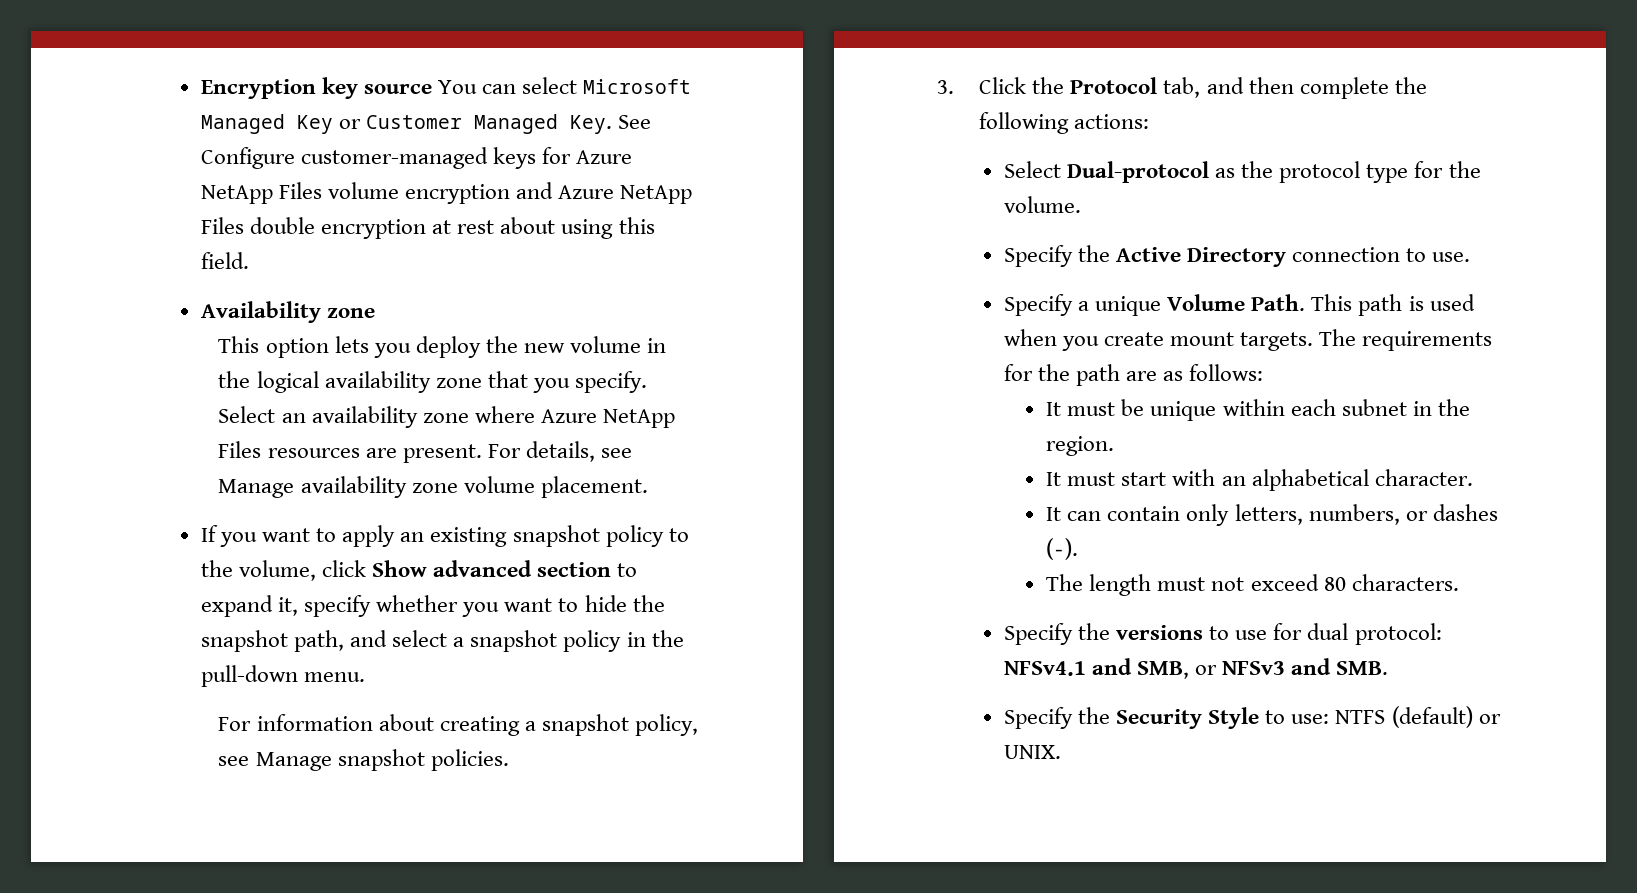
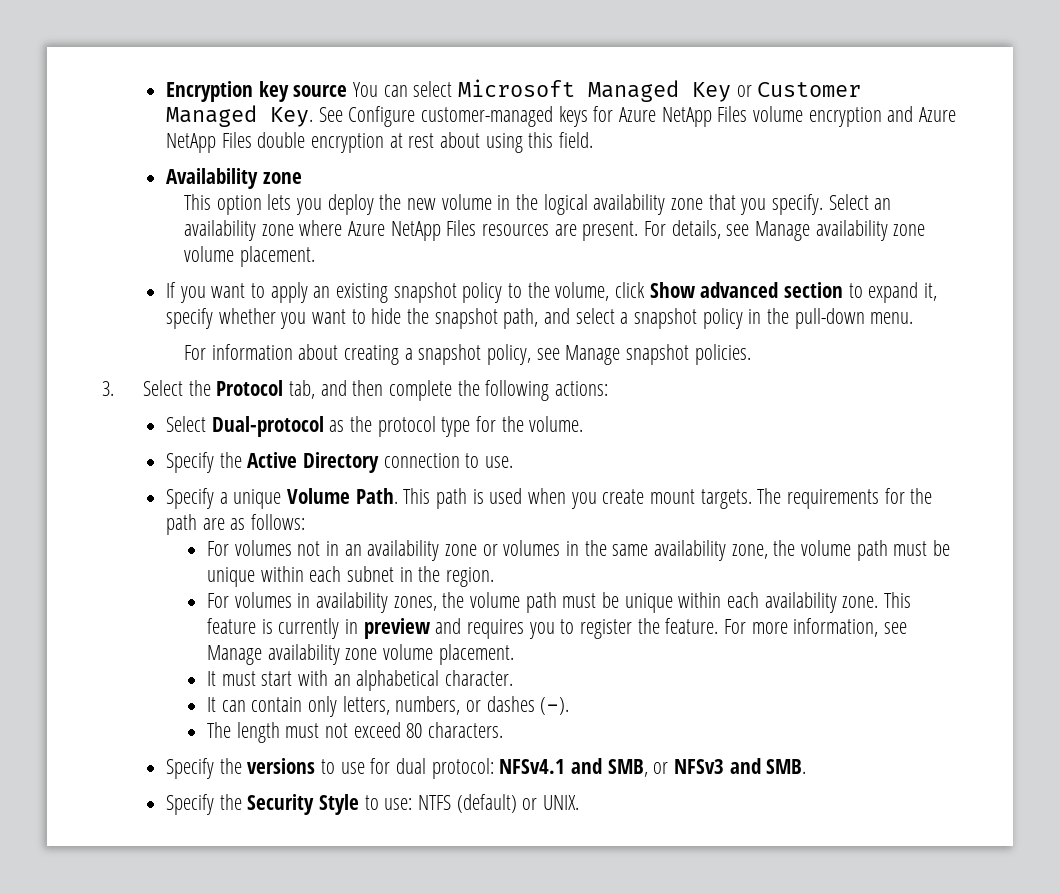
[979,77,1027,94] Click -> [142,380,183,396] Select
[1046,402,1062,416] It -> [207,540,888,561] For volumes not in an availability zone or volumes in the same availability zone, the volume path
(1115, 446) none -> [207,592,912,613] [207,618,908,639] [207,644,514,665] // For volumes in availability zones, the volume path must be unique within each availability zone. This feature is currently in preview and requires you to register the feature. For more information, see Manage availability zone volume placement.

